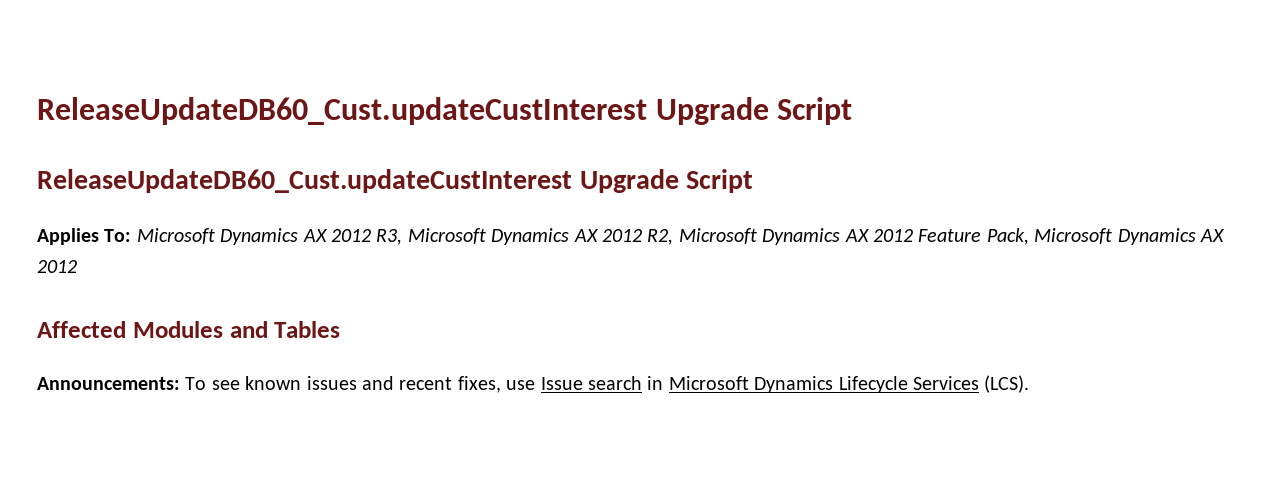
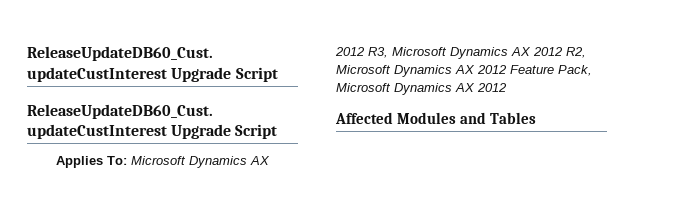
[37,375,1030,393] // Announcements: To see known issues and recent fixes, use Issue search in Microsoft Dynamics Lifecycle Services (LCS). -> (536, 118) none

